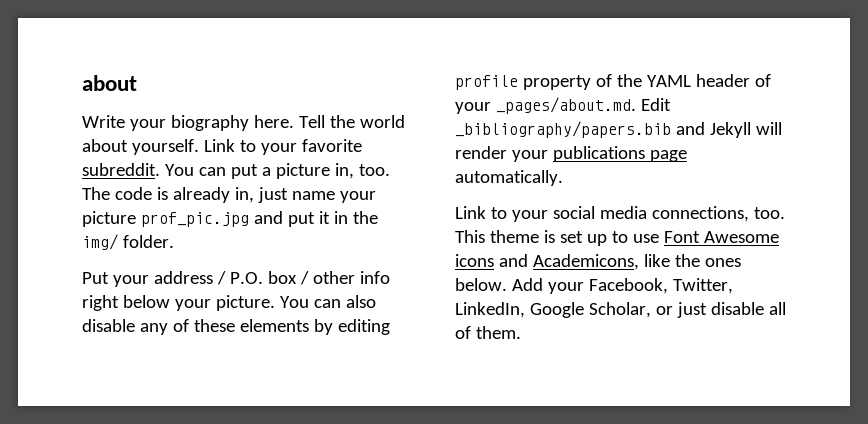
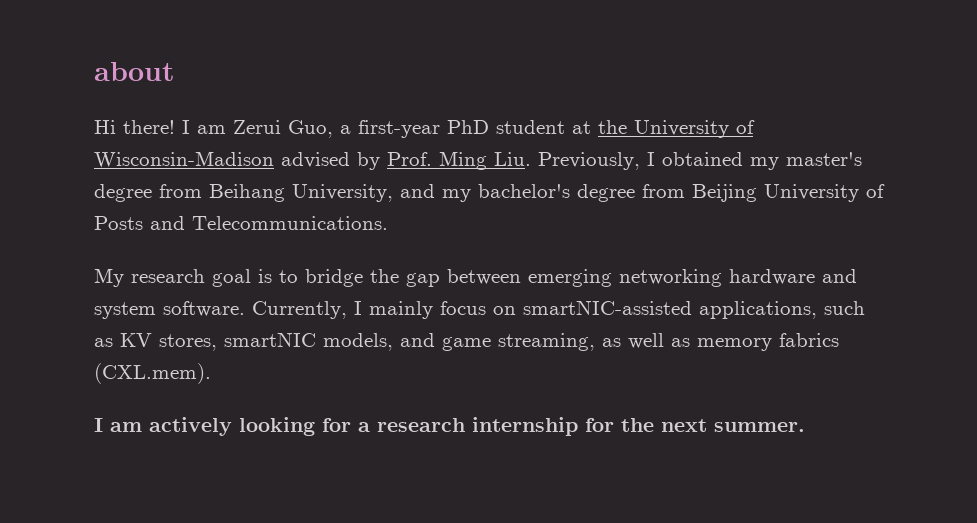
[82,115,405,131] [82,139,362,155] [82,163,390,179] [82,187,376,203] [82,211,378,227] [82,234,174,250] [82,271,390,287] [82,295,376,311] [82,319,390,335] [455,74,771,90] [455,97,671,114] [455,121,782,138] [455,146,687,162] [455,170,563,186] [455,206,785,222] [455,230,779,246] [455,254,741,270] [455,278,733,294] [455,302,786,318] [455,326,521,339] Write your biography here. Tell the world about yourself. Link to your favorite subreddit. You can put a picture in, too. The code is already in, just name your picture prof_pic.jpg and put it in the img/ folder. // Put your address / P.O. box / other info right below your picture. You can also disable any of these elements by editing profile property of the YAML header of your _pages/about.md. Edit _bibliography/papers.bib and Jekyll will render your publications page automatically. // Link to your social media connections, too. This theme is set up to use Font Awesome icons and Academicons, like the ones below. Add your Facebook, Twitter, LinkedIn, Google Scholar, or just disable all of them. -> [94,120,755,138] [94,151,862,170] [94,184,885,202] [94,216,388,230] [94,268,857,287] [94,300,865,319] [94,332,839,351] [94,363,211,384] [94,417,805,436] Hi there! I am Zerui Guo, a first-year PhD student at the University of Wisconsin-Madison advised by Prof. Ming Liu. Previously, I obtained my master's degree from Beihang University, and my bachelor's degree from Beijing University of Posts and Telecommunications. // My research goal is to bridge the gap between emerging networking hardware and system software. Currently, I mainly focus on smartNIC-assisted applications, such as KV stores, smartNIC models, and game streaming, as well as memory fabrics (CXL.mem). // I am actively looking for a research internship for the next summer.

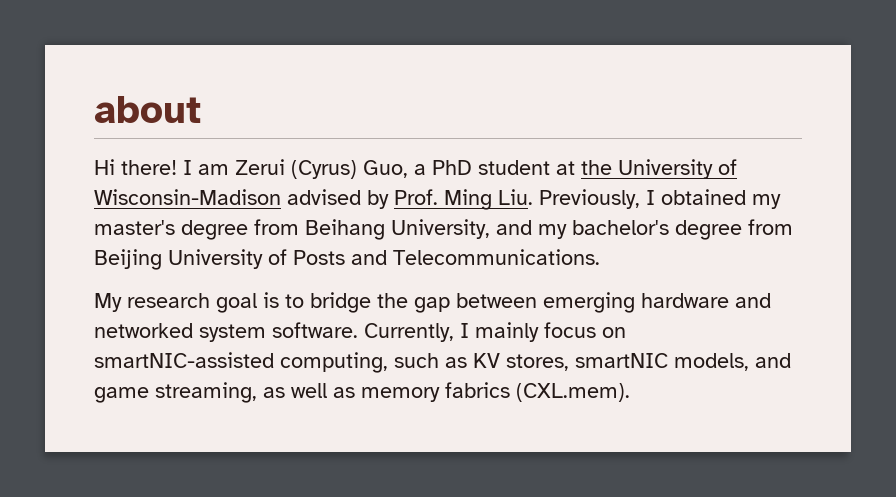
(281, 127) none -> [291,160,357,179] (Cyrus)
[358,120,440,138] first-year -> (426, 169) none
[619,269,722,287] networking -> (635, 302) none
(857, 276) none -> [94,323,193,338] networked
[699,301,817,319] applications, -> [280,352,388,373] computing,
[94,417,805,436] // I am actively looking for a research internship for the next summer. -> (630, 392) none

